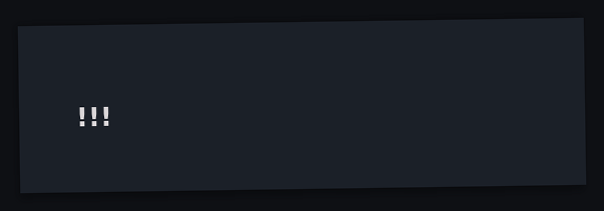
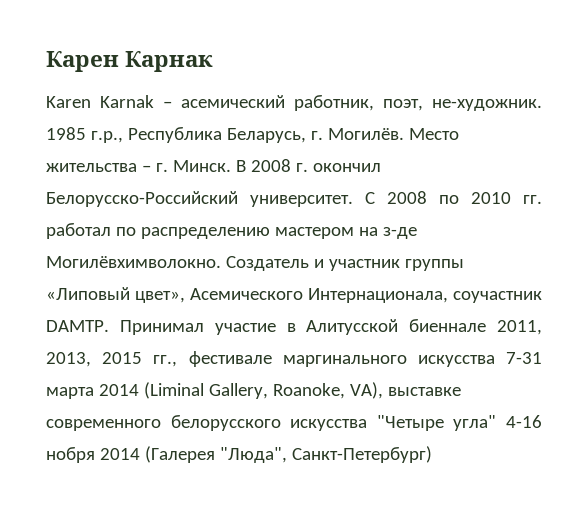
[76,106,113,127] !!! -> [46,51,214,72] [46,95,542,111] [46,127,459,143] [46,159,381,172] [46,191,542,207] [46,223,417,239] [46,256,464,271] [46,287,542,303] [46,319,542,335] [46,351,542,367] [46,382,461,399] [46,415,542,431] [46,446,432,463] Карен Карнак // Karen Karnak – асемический работник, поэт, не-художник. 1985 г.р., Республика Беларусь, г. Могилёв. Место жительства – г. Минск. В 2008 г. окончил Белорусско-Российский университет. С 2008 по 2010 гг. работал по распределению мастером на з-де Могилёвхимволокно. Создатель и участник группы «Липовый цвет», Асемического Интернационала, соучастник DAMTP. Принимал участие в Алитусской биеннале 2011, 2013, 2015 гг., фестивале маргинального искусства 7-31 марта 2014 (Liminal Gallery, Roanoke, VA), выставке современного белорусского искусства "Четыре угла" 4-16 нобря 2014 (Галерея "Люда", Санкт-Петербург)

